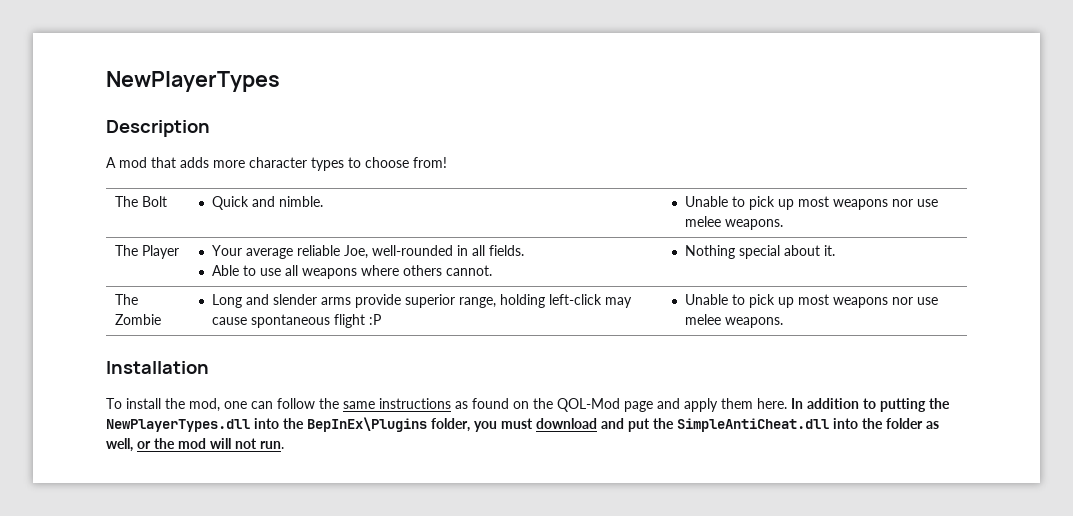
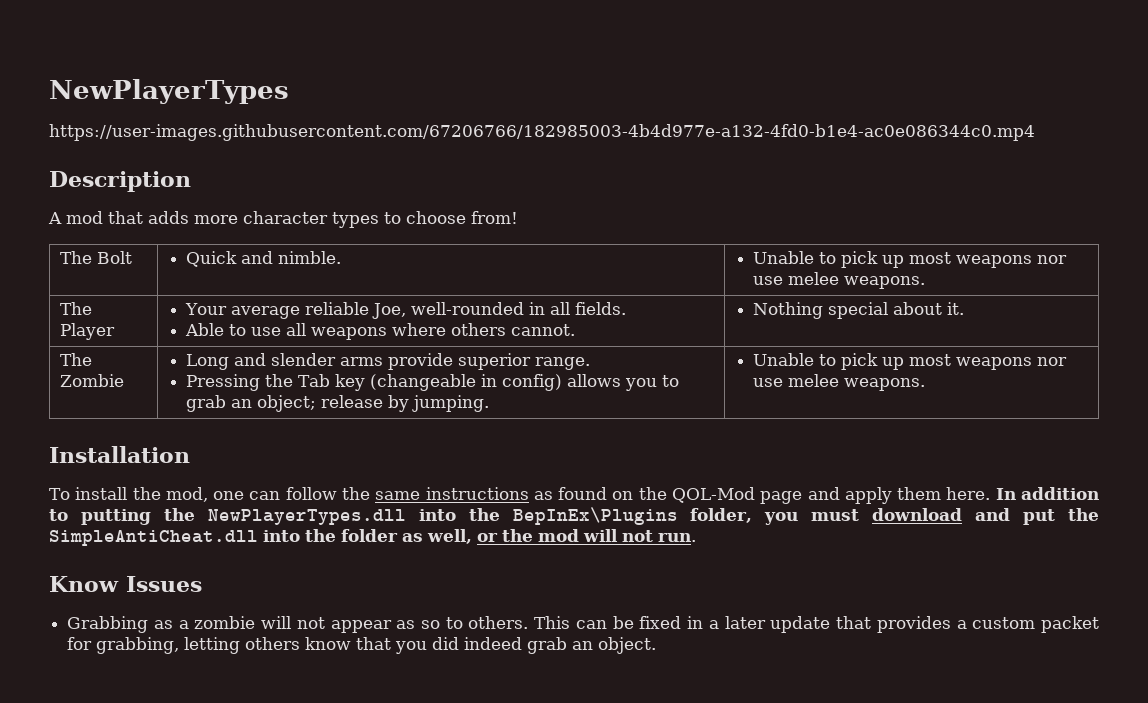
(280, 81) none -> [49,124,1035,141] // https://user-images.githubusercontent.com/67206766/182985003-4b4d977e-a132-4fd0-b1e4-ac0e086344c0.mp4
[459,294,633,308] [212,314,382,328] range, holding left-click may cause spontaneous flight :P -> [535,357,591,370] [186,374,680,391] [186,395,490,412] range. // Pressing the Tab key (changeable in config) allows you to grab an object; release by jumping.
(284, 445) none -> [49,576,202,592] [67,616,1099,633] [67,637,657,654] // Know Issues // Grabbing as a zombie will not appear as so to others. This can be fixed in a later update that provides a custom packet for grabbing, letting others know that you did indeed grab an object.

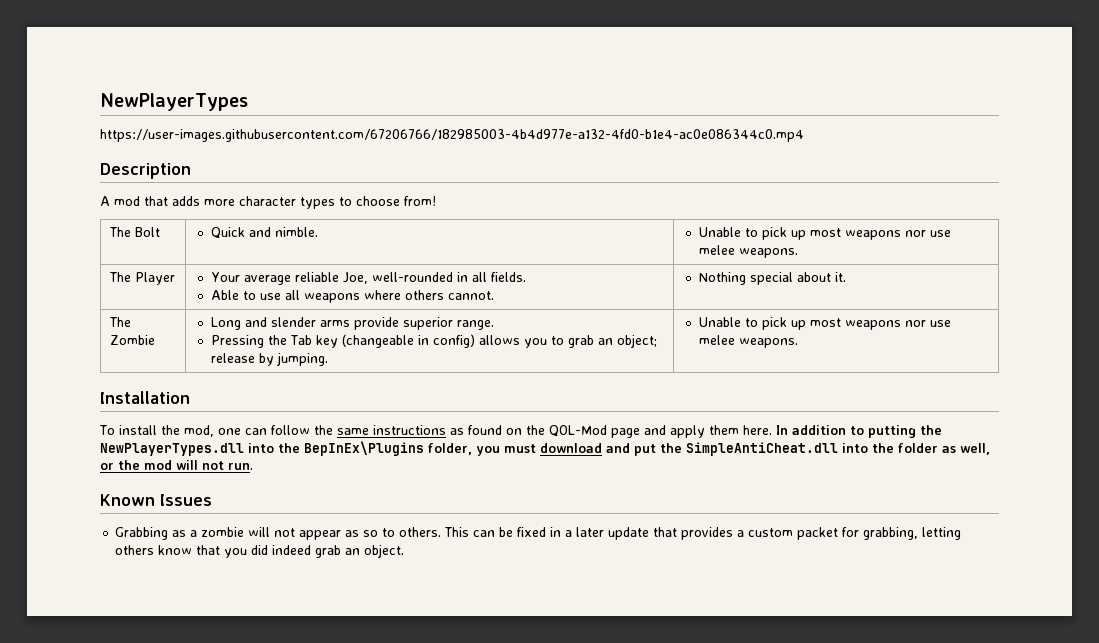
[49,576,119,592] Know -> [100,494,155,506] Known

